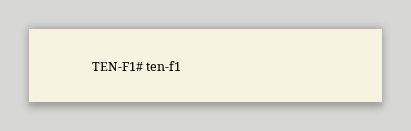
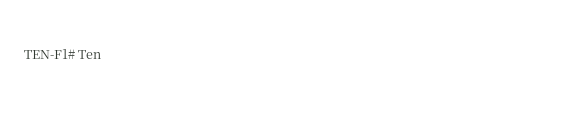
[146,61,182,71] ten-f1 -> [78,50,102,59] Ten

